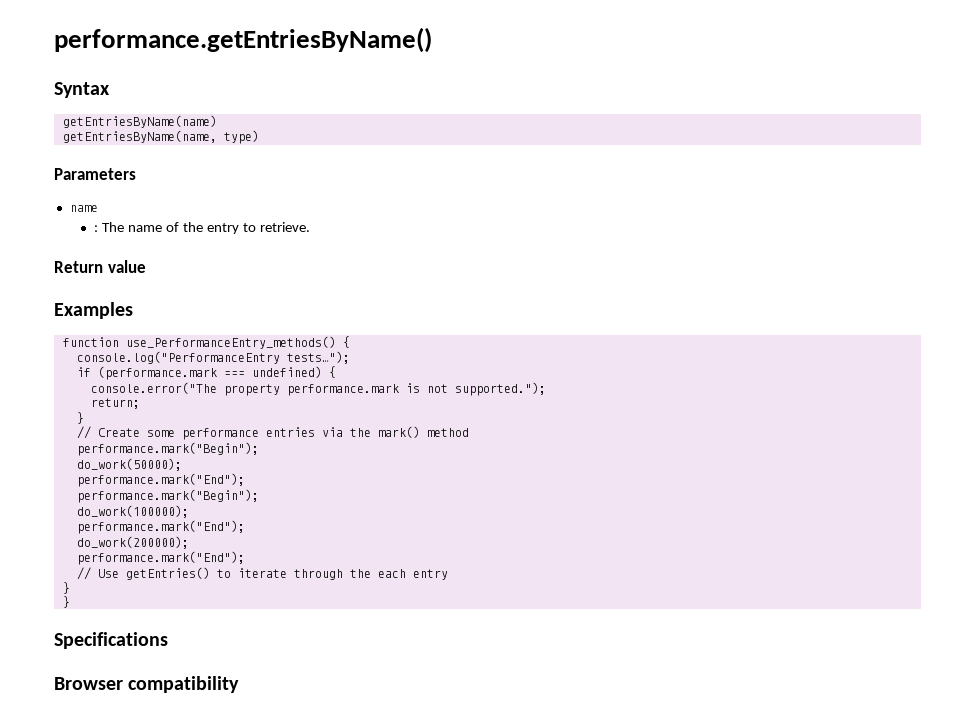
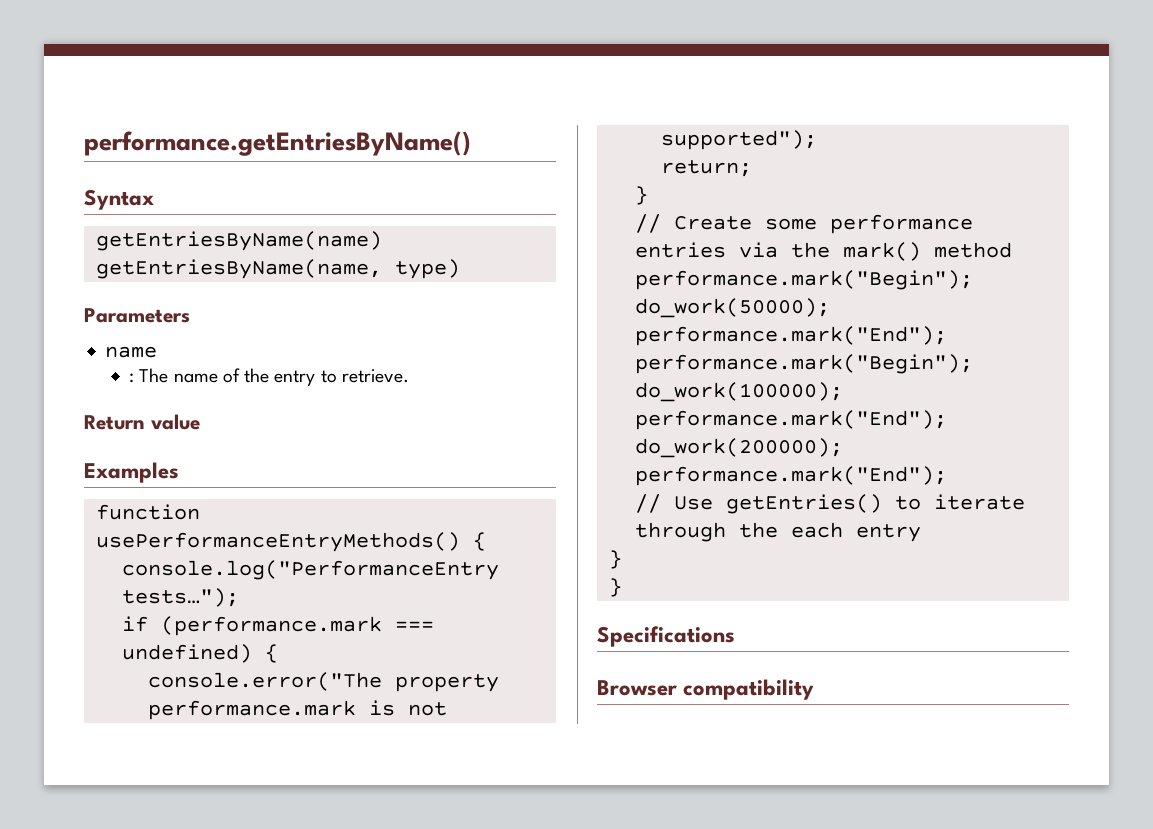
[125,336,336,349] use_PerformanceEntry_methods() -> [95,532,460,552] usePerformanceEntryMethods()
[454,382,546,396] supported."); -> [660,130,817,150] supported");

